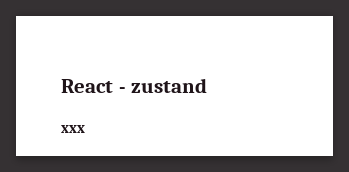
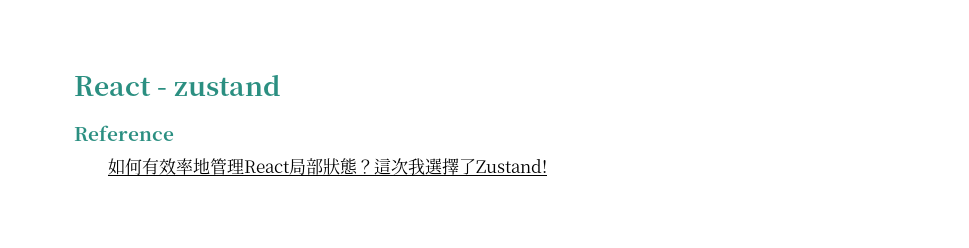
[61,125,85,133] xxx -> [74,125,174,141] [108,158,548,175] Reference // 如何有效率地管理React局部狀態？這次我選擇了Zustand!

